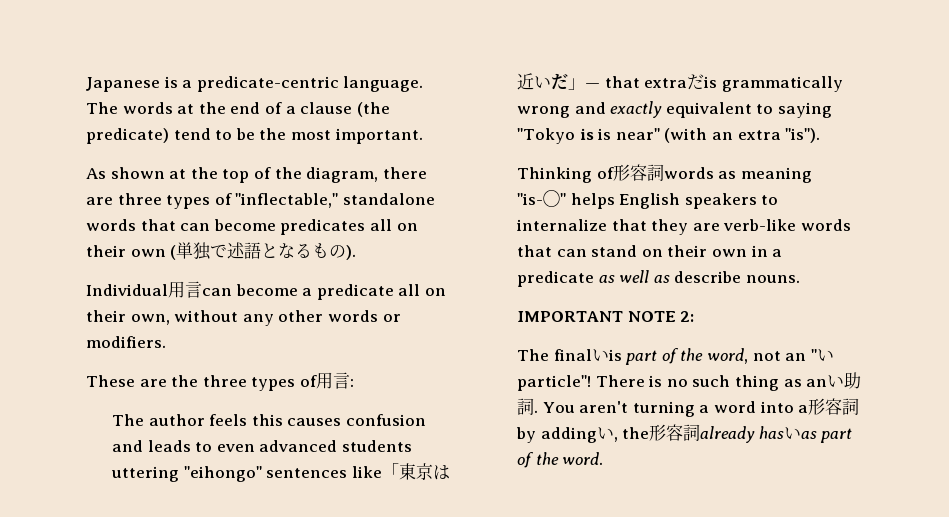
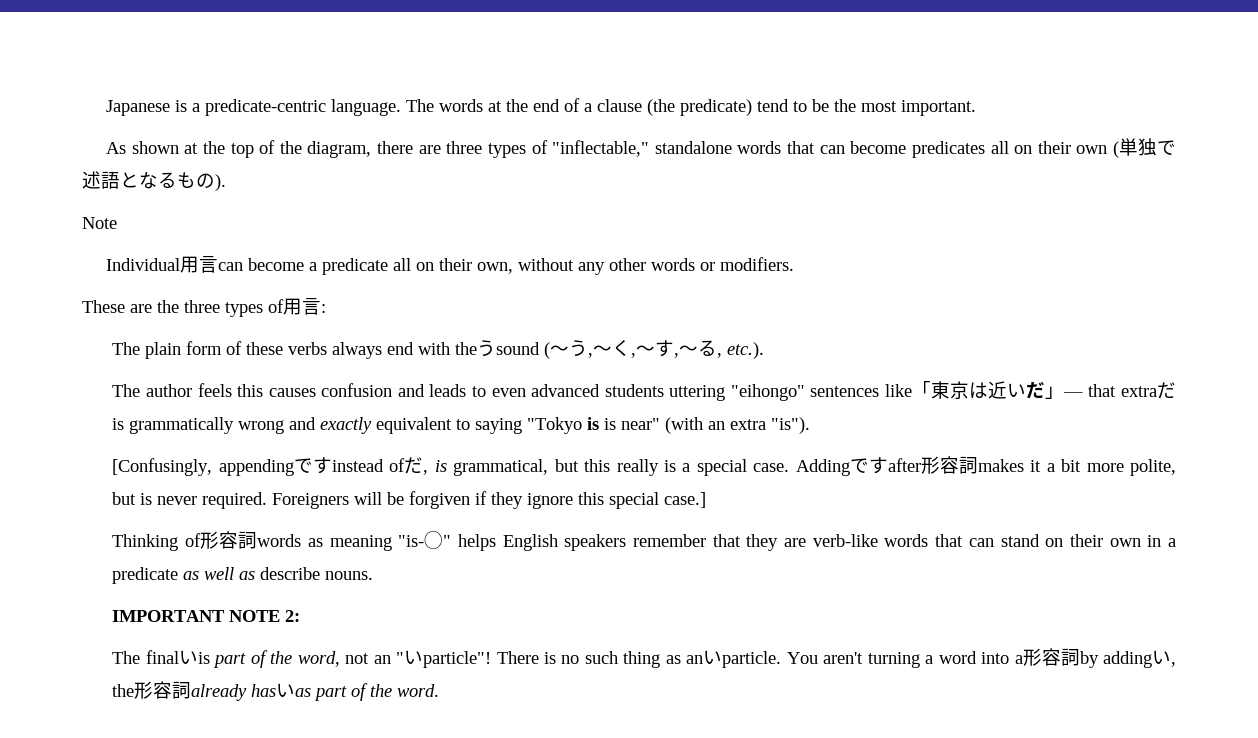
(357, 252) none -> [82,217,117,229] // Note
(354, 383) none -> [112,340,765,359] // The plain form of these verbs always end with theうsound (〜う,〜く,〜す,〜る, etc.).
(821, 135) none -> [112,456,1177,476] [112,491,707,509] // [Confusingly, appendingですinstead ofだ, is grammatical, but this really is a special case. Addingですafter形容詞makes it a bit more polite, but is never required. Foreigners will be forgiven if they ignore this special case.]
[761,195,779,205] [516,219,608,231] to internalize -> [632,534,706,547] remember
[844,372,862,389] [517,398,539,415] 助詞. -> [722,651,782,668] particle.

